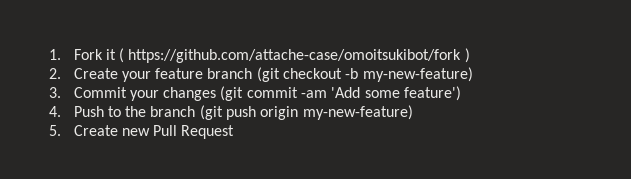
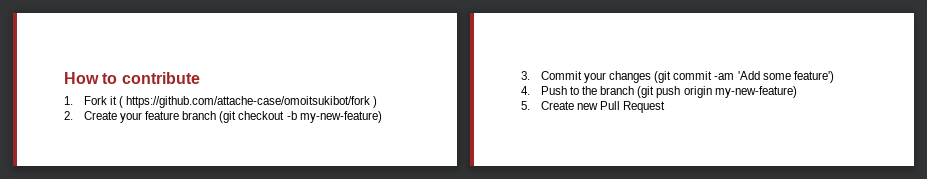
(49, 54) none -> [64,72,200,84] How to contribute //

